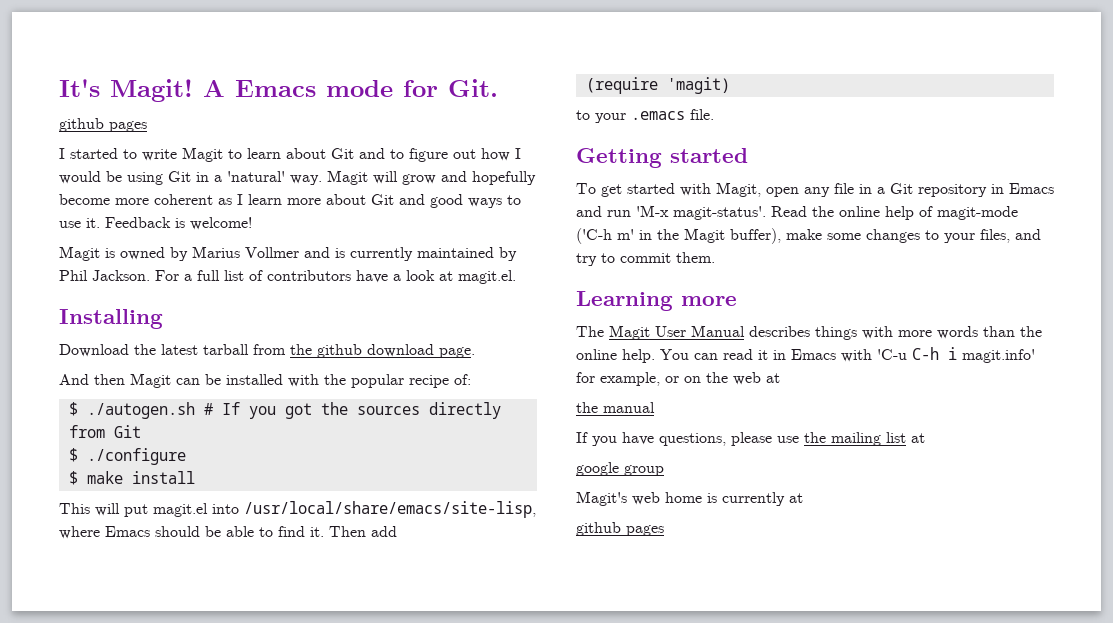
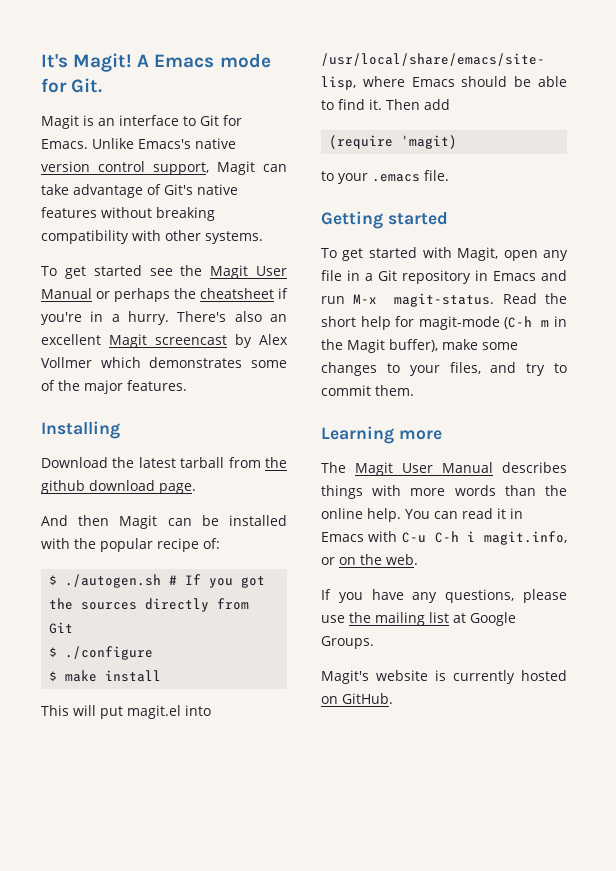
[59,118,147,132] [59,147,521,162] [59,170,536,185] [59,194,521,208] [59,217,252,230] [59,246,517,261] [59,270,516,284] github pages // I started to write Magit to learn about Git and to figure out how I would be using Git in a 'natural' way. Magit will grow and hopefully become more coherent as I learn more about Git and good ways to use it. Feedback is welcome! // Magit is owned by Marius Vollmer and is currently maintained by Phil Jackson. For a full list of contributors have a look at magit.el. -> [41,115,242,129] [41,138,236,149] [41,161,287,175] [41,184,238,198] [41,207,215,221] [41,230,263,244] [41,265,287,279] [41,288,288,302] [41,311,287,325] [41,334,288,348] [41,357,287,368] [41,380,187,394] Magit is an interface to Git for Emacs. Unlike Emacs's native version control support, Magit can take advantage of Git's native features without breaking compatibility with other systems. // To get started see the Magit User Manual or perhaps the cheatsheet if you're in a hurry. There's also an excellent Magit screencast by Alex Vollmer which demonstrates some of the major features.
[636,205,1018,220] [576,228,634,244] 'M-x magit-status'. Read the online help of magit-mode ('C-h m' -> [353,293,567,307] [321,316,550,330] M-x magit-status. Read the short help for magit-mode (C-h m
[877,349,907,360] 'C-u -> [401,532,426,543] C-u
[962,349,1035,363] [576,372,780,386] [576,402,655,413] magit.info' for example, or on the web at // the manual -> [484,531,567,545] [321,554,418,565] magit.info, or on the web.
(654, 438) none -> [412,592,438,603] any
[576,462,664,476] // google group -> [470,612,516,626] [321,636,374,649] Google Groups.
[632,492,803,506] [576,522,664,536] web home is currently at // github pages -> [376,670,567,684] [321,693,393,704] website is currently hosted on GitHub.

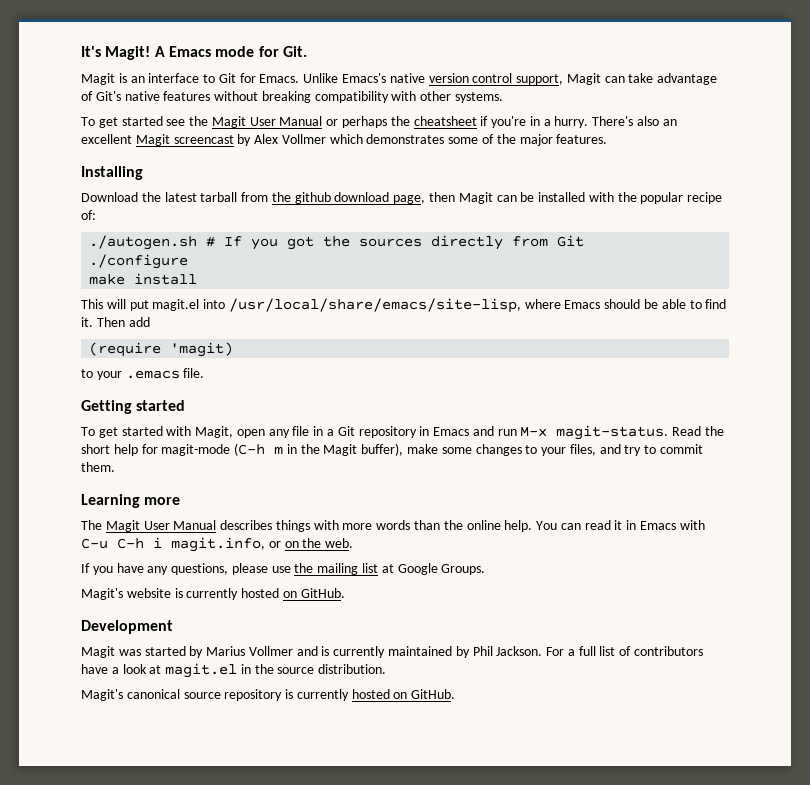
[159,483,196,494] [41,515,68,526] page. // And -> [393,195,426,204] page,
[49,575,58,585] $ -> (96, 215) none
[49,647,58,657] $ -> (585, 241) none
[49,671,58,681] $ -> (189, 261) none
(393, 698) none -> [81,620,173,634] [81,646,704,658] [81,663,387,678] [81,689,456,701] // Development // Magit was started by Marius Vollmer and is currently maintained by Phil Jackson. For a full list of contributors have a look at magit.el in the source distribution. // Magit's canonical source repository is currently hosted on GitHub.

